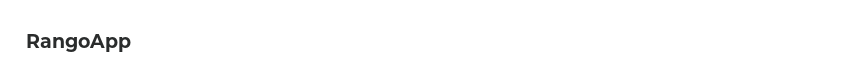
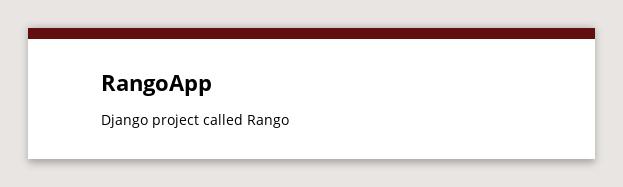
(131, 43) none -> [101,114,289,128] // Django project called Rango

